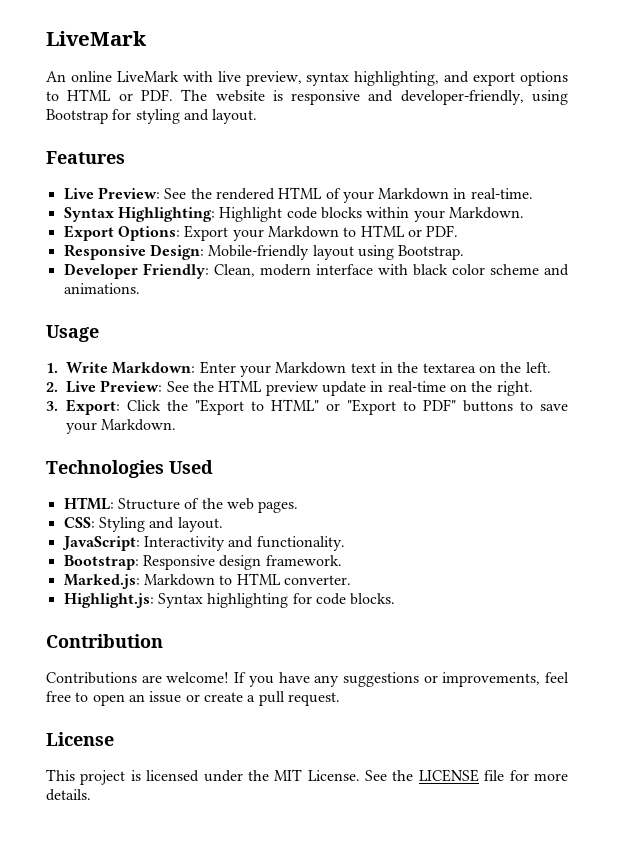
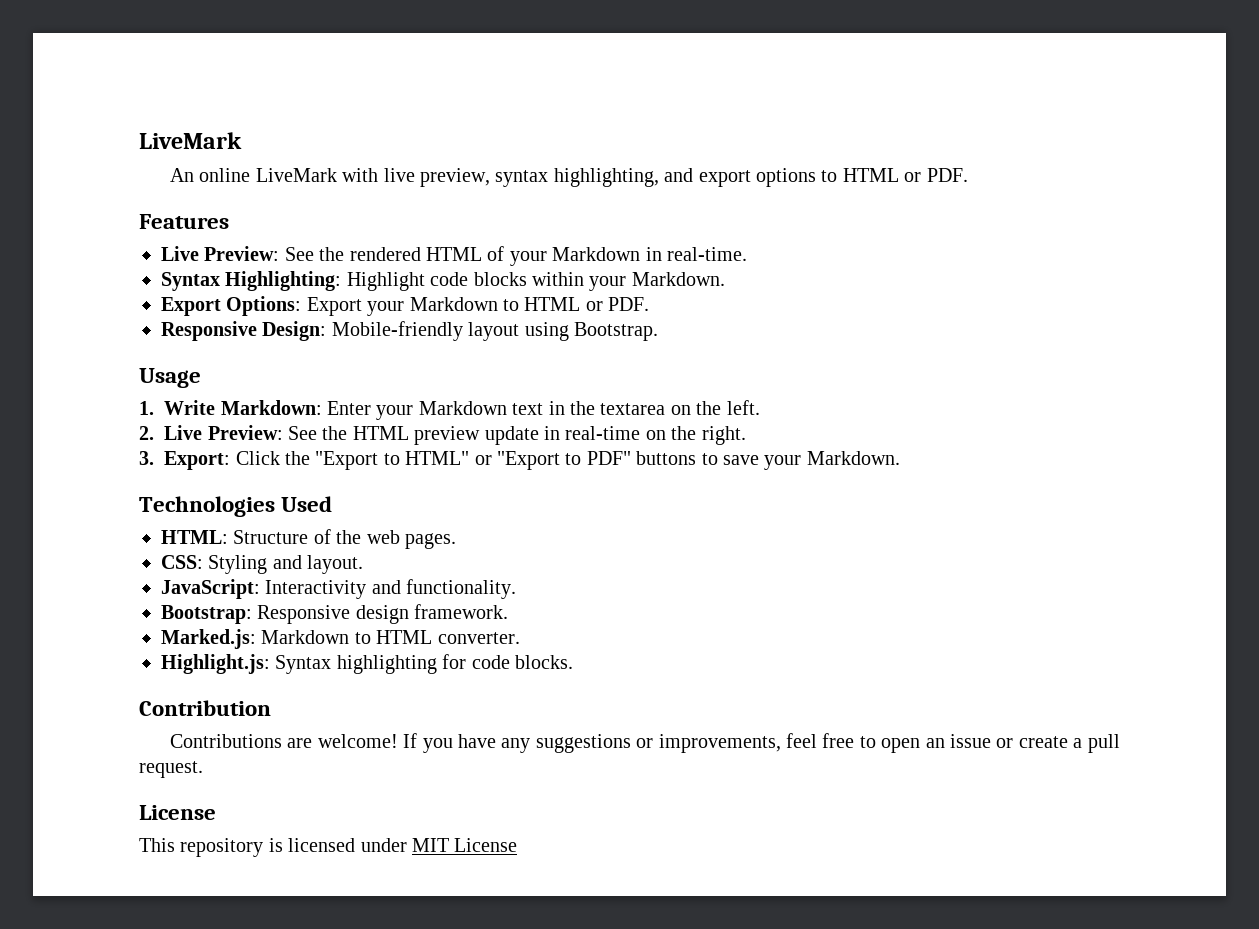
[181,89,568,105] [46,109,258,124] The website is responsive and developer-friendly, using Bootstrap for styling and layout. -> (968, 175) none
[63,263,569,279] [63,283,140,294] // Developer Friendly: Clean, modern interface with black color scheme and animations. -> (658, 331) none
[80,770,126,785] project -> [180,838,264,857] repository
[247,769,568,782] [46,789,91,801] the MIT License. See the LICENSE file for more details. -> [412,838,518,852] MIT License

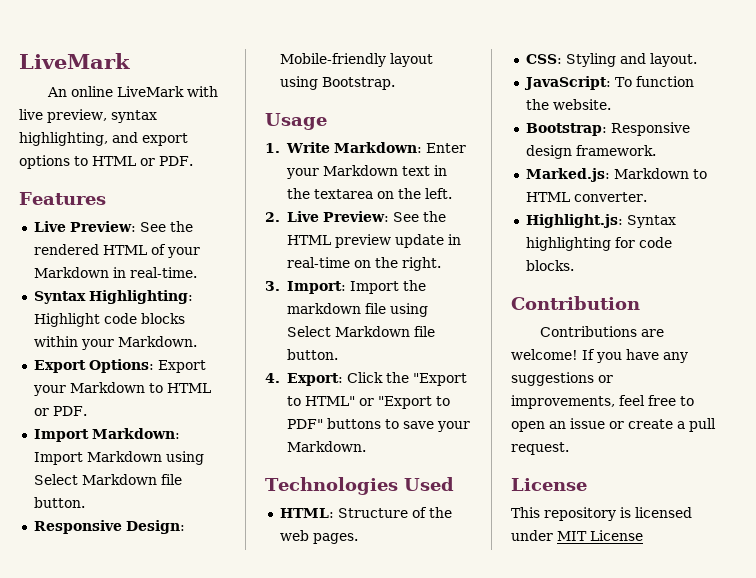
(650, 304) none -> [33,428,180,442] [33,451,204,465] [33,474,182,485] [33,497,85,508] // Import Markdown: Import Markdown using Select Markdown file button.
(154, 458) none -> [286,280,426,294] [286,303,428,317] [286,326,435,337] [286,349,338,360] [265,373,280,383] Import: Import the markdown file using Select Markdown file button. // 4.
[265,579,517,599] Interactivity and functionality. -> [614,76,694,87] [525,99,611,110] To function the website.

